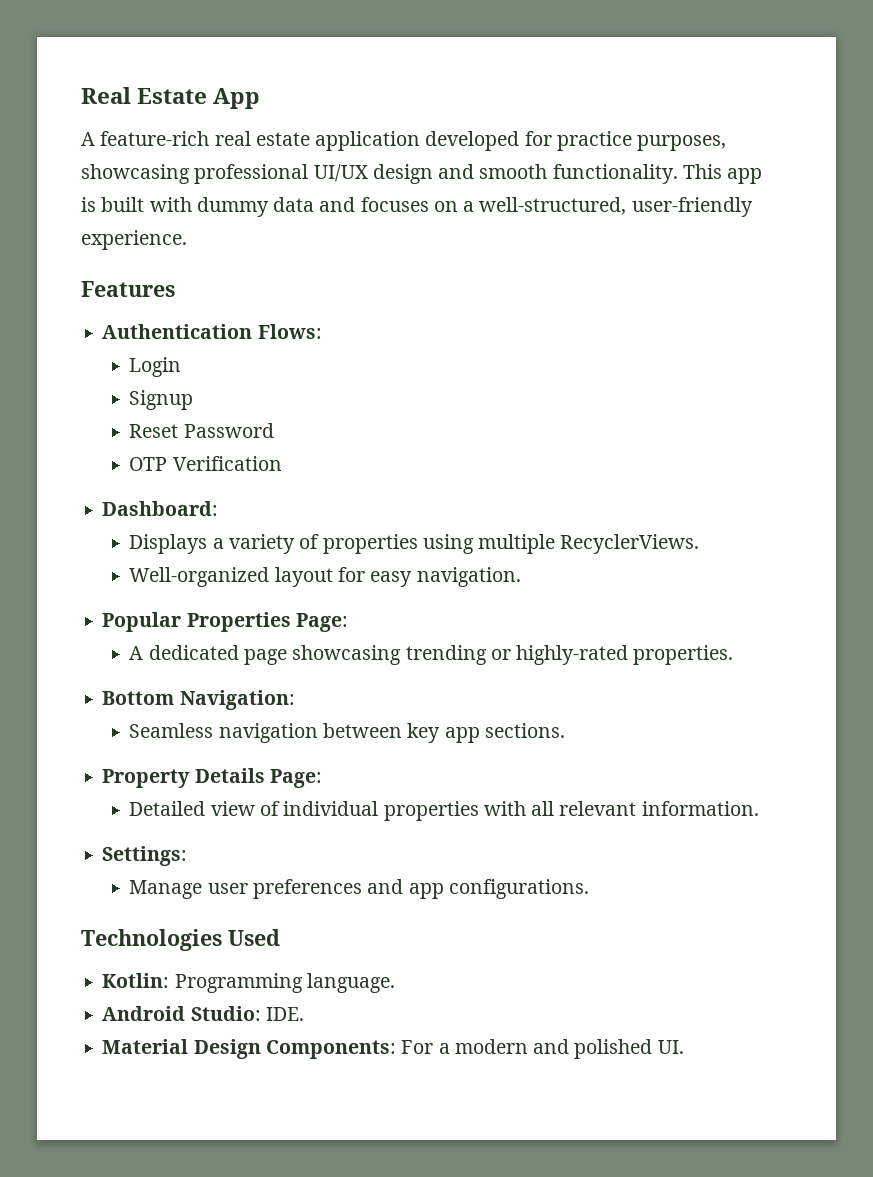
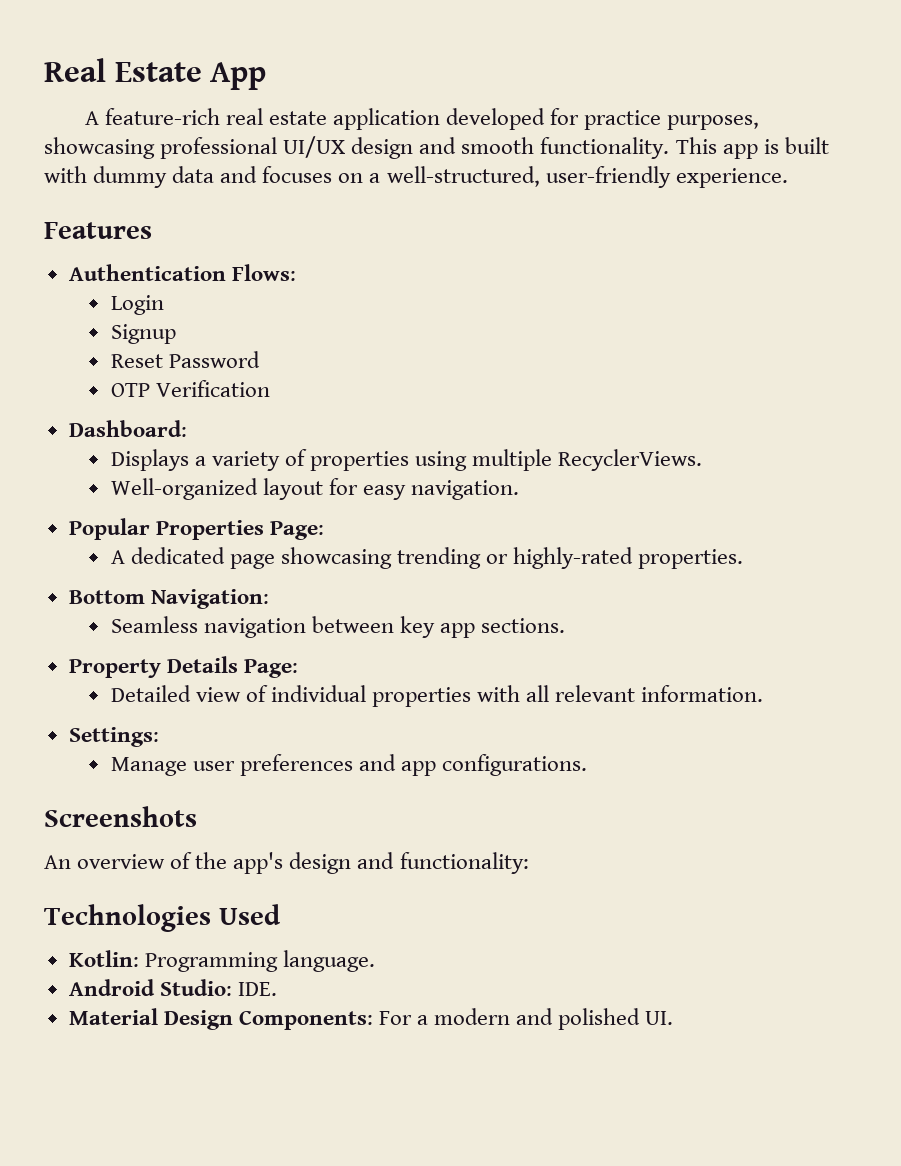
(589, 889) none -> [44,806,197,827] [44,852,529,874] // Screenshots // An overview of the app's design and functionality:

